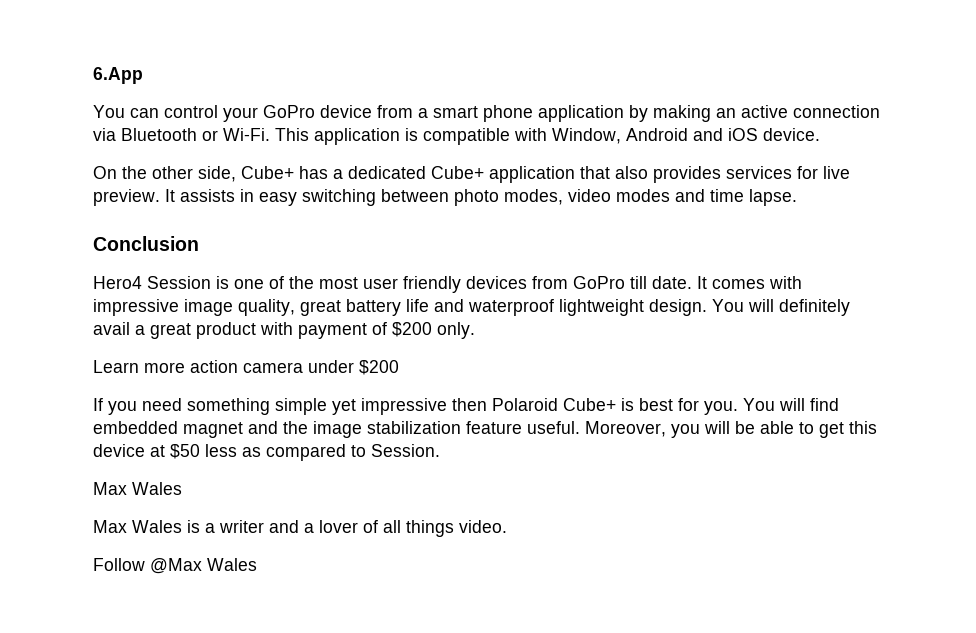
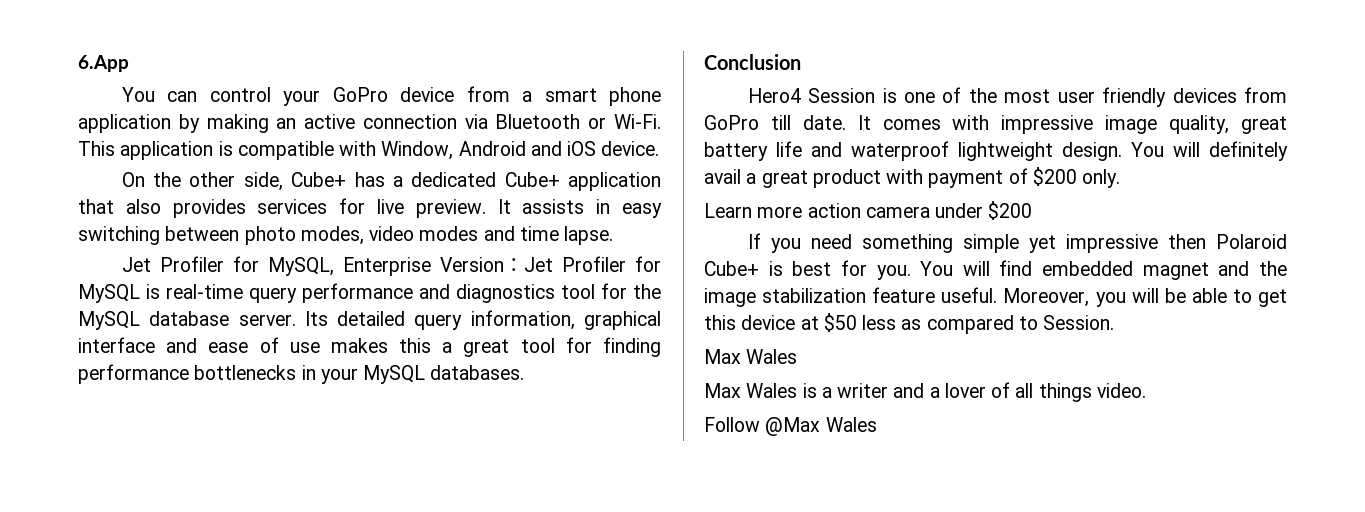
(797, 197) none -> [121,256,661,276] [78,283,661,303] [78,310,661,330] [78,337,661,357] [78,364,525,384] // Jet Profiler for MySQL, Enterprise Version：Jet Profiler for MySQL is real-time query performance and diagnostics tool for the MySQL database server. Its detailed query information, graphical interface and ease of use makes this a great tool for finding performance bottlenecks in your MySQL databases.

